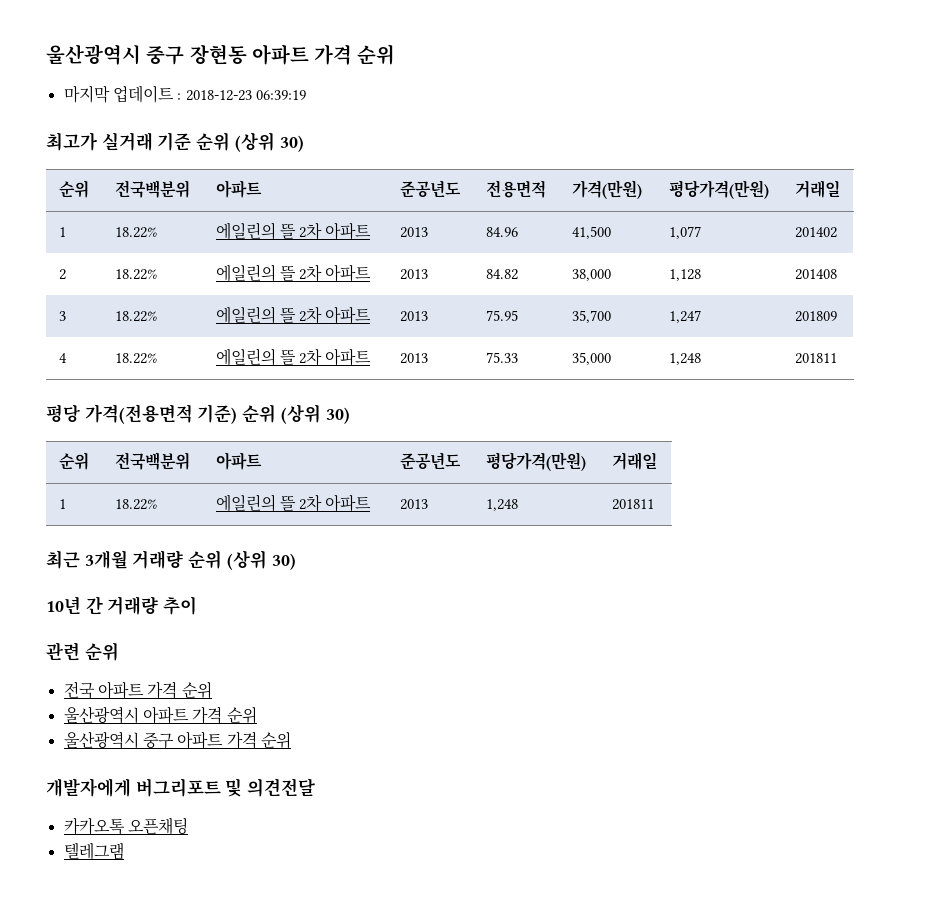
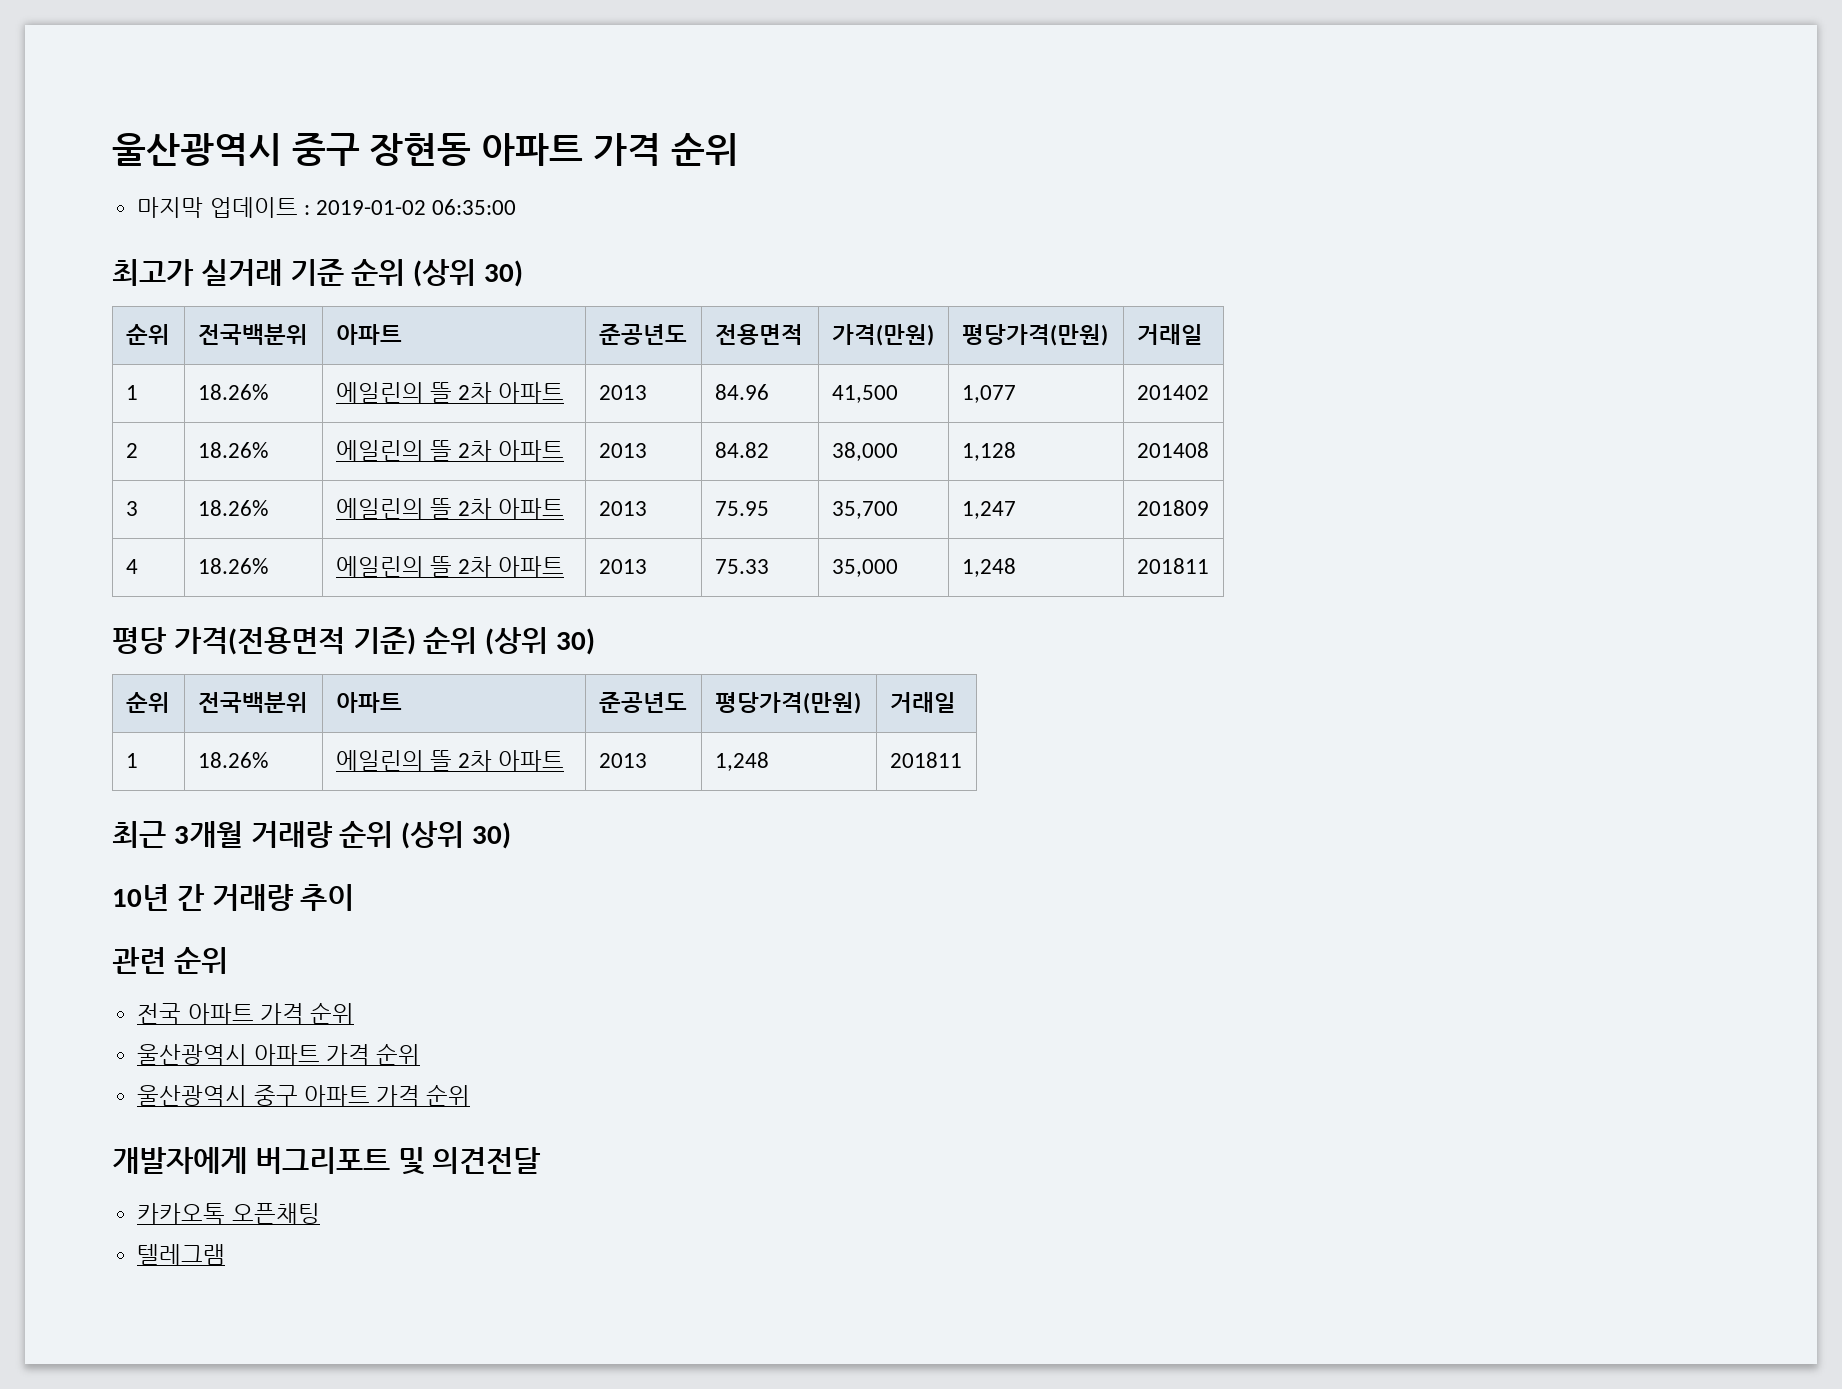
[185,90,306,101] 2018-12-23 06:39:19 -> [315,199,517,215] 2019-01-02 06:35:00
[114,227,157,238] 18.22% -> [197,384,268,400] 18.26%
[114,269,157,280] 18.22% -> [197,442,268,458] 18.26%
[114,311,157,322] 18.22% -> [197,500,268,516] 18.26%
[114,353,157,364] 18.22% -> [197,558,268,574] 18.26%
[114,499,157,510] 18.22% -> [197,752,268,768] 18.26%

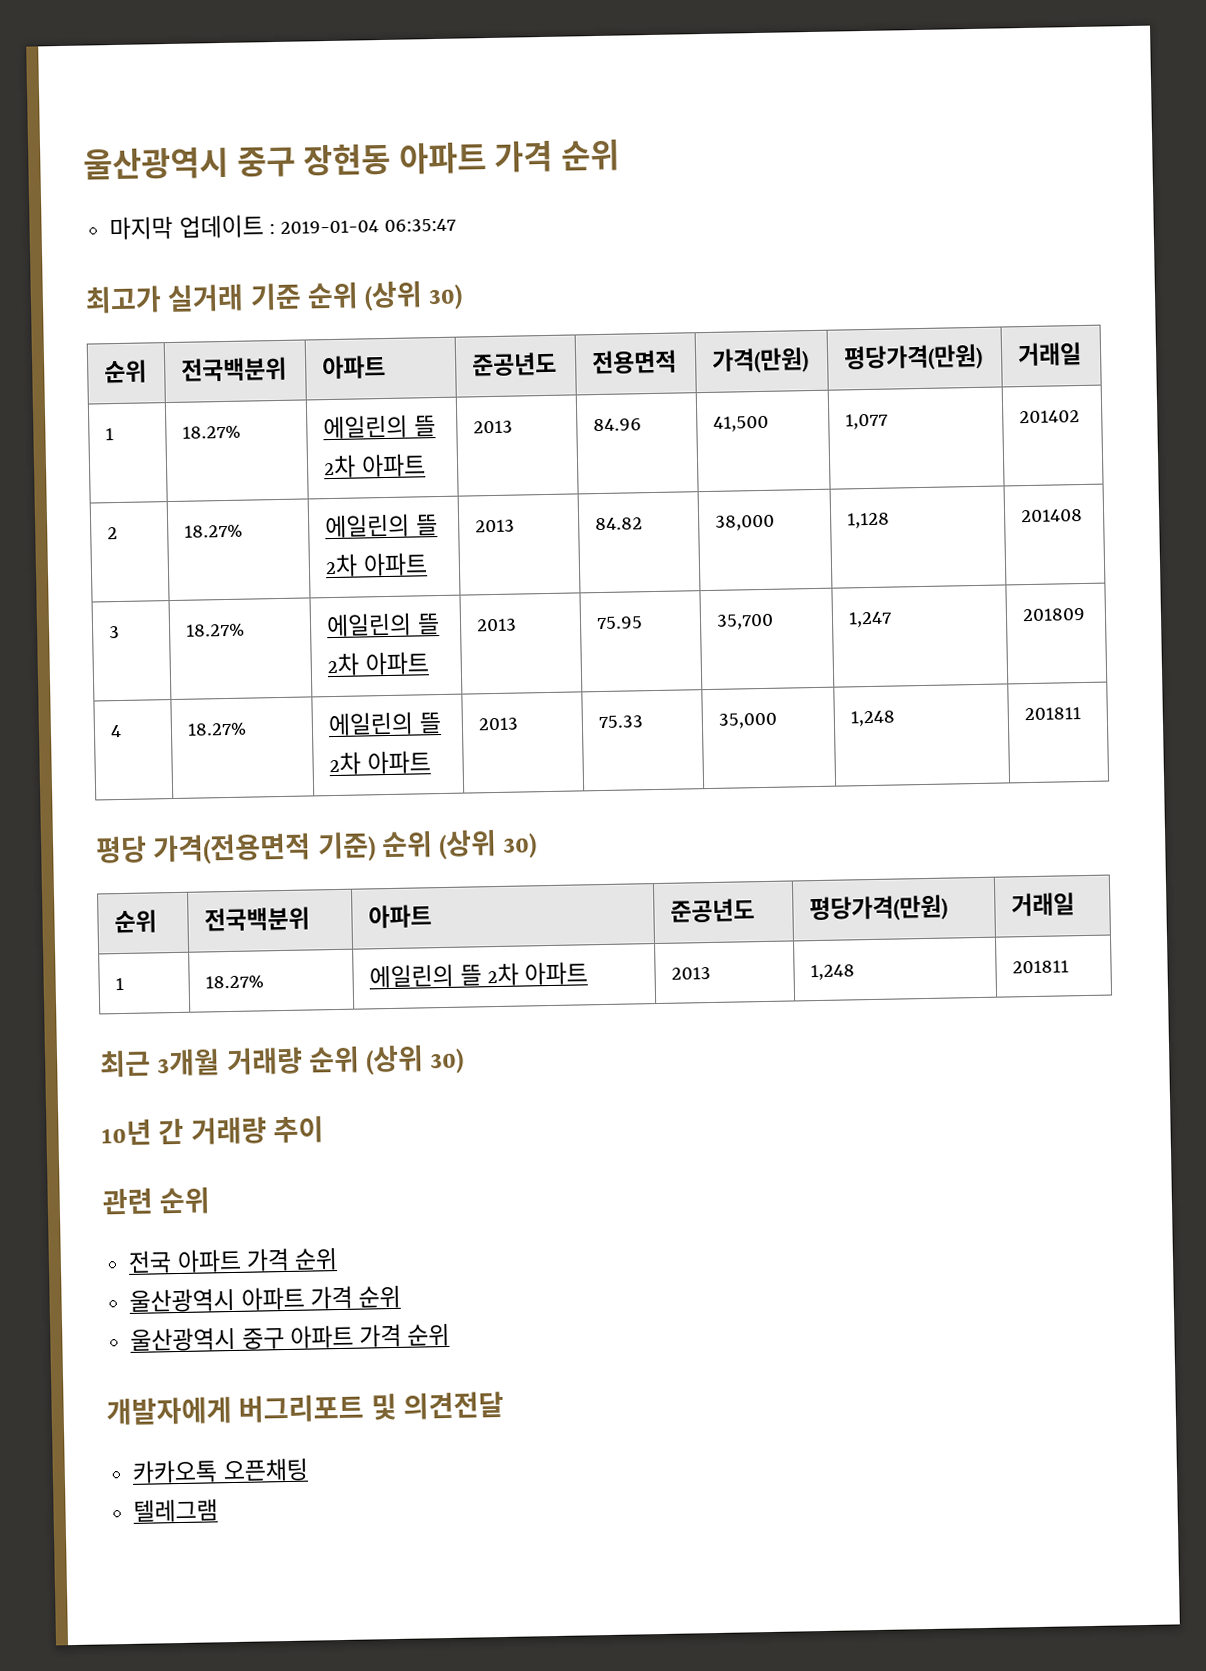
[315,199,517,215] 2019-01-02 06:35:00 -> [279,218,457,234] 2019-01-04 06:35:47
[197,384,268,400] 18.26% -> [182,425,242,439] 18.27%
[197,442,268,458] 18.26% -> [184,524,244,538] 18.27%
[197,500,268,516] 18.26% -> [185,623,246,637] 18.27%
[197,558,268,574] 18.26% -> [187,722,248,736] 18.27%
[197,752,268,768] 18.26% -> [205,975,265,989] 18.27%

